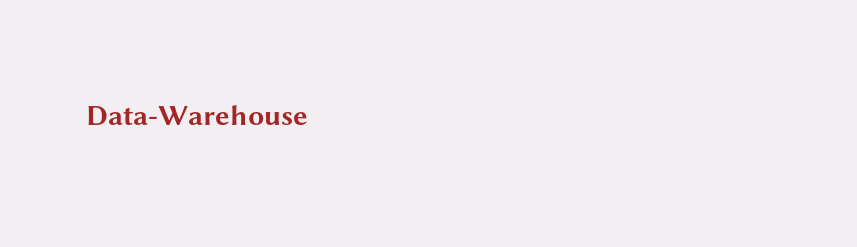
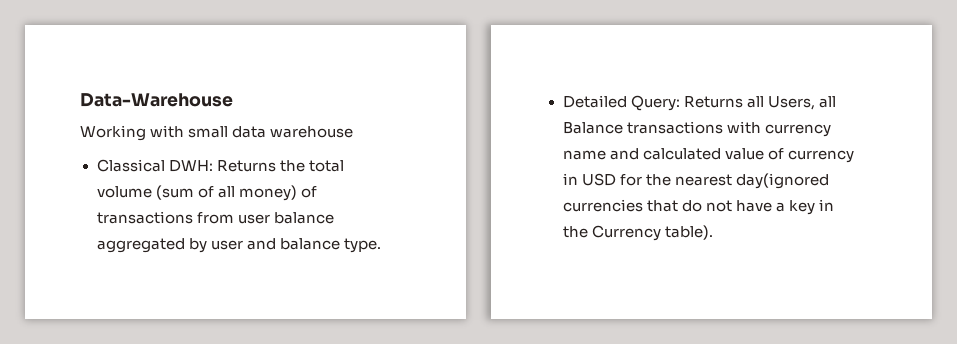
(308, 115) none -> [80,125,354,141] [96,159,344,172] [96,185,317,201] [96,211,334,224] [96,238,381,253] [562,95,836,111] [562,121,831,137] [562,148,854,163] [562,173,829,189] [562,199,834,215] [562,225,713,241] // Working with small data warehouse // Classical DWH: Returns the total volume (sum of all money) of transactions from user balance aggregated by user and balance type. // Detailed Query: Returns all Users, all Balance transactions with currency name and calculated value of currency in USD for the nearest day(ignored currencies that do not have a key in the Currency table).

